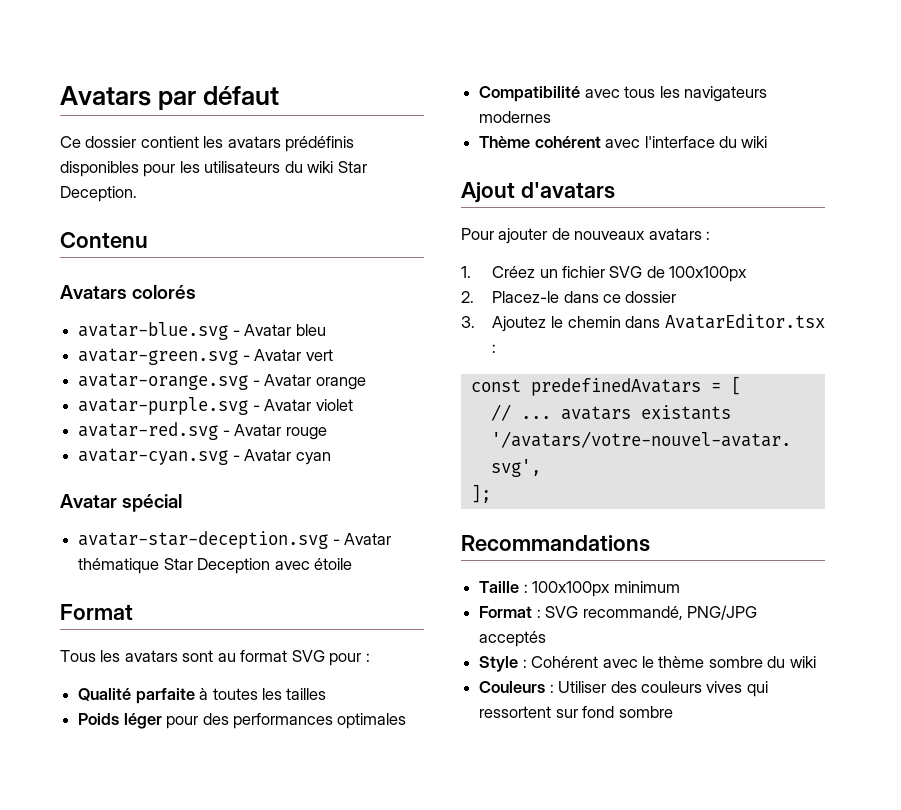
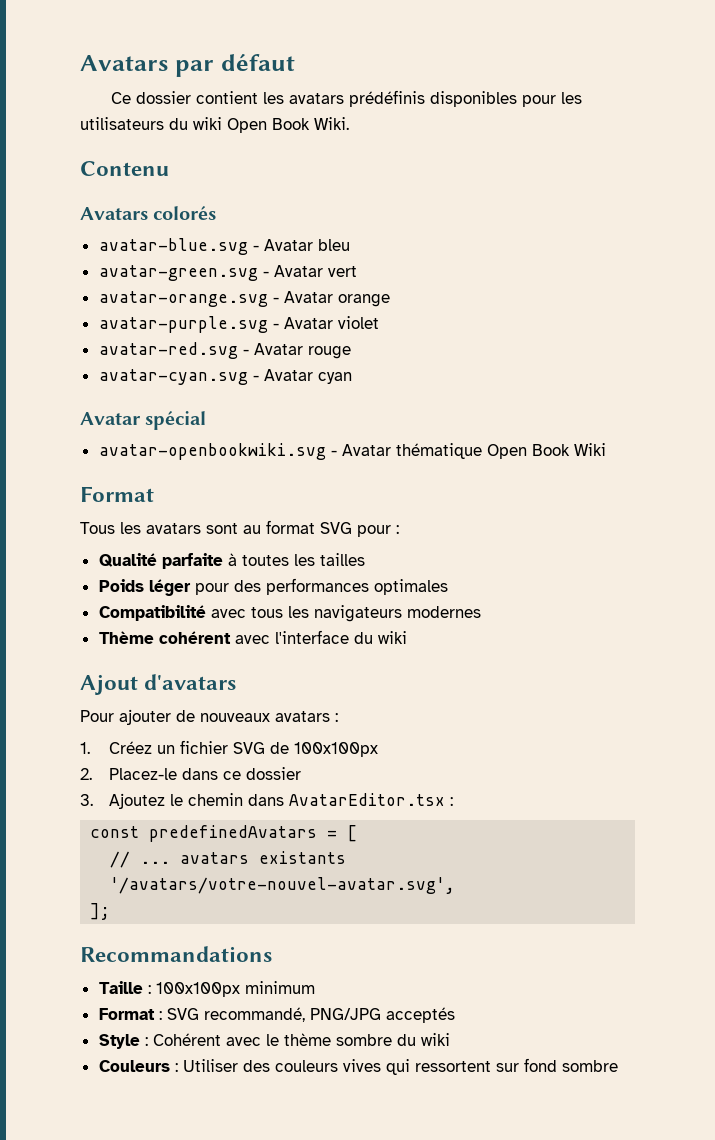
[337,161,367,173] [60,186,137,202] Star Deception. -> [227,117,349,133] Open Book Wiki.
[78,531,329,549] avatar-star-deception.svg -> [98,443,326,460] avatar-openbookwiki.svg
[163,558,352,574] Star Deception avec étoile -> [486,443,606,459] Open Book Wiki

